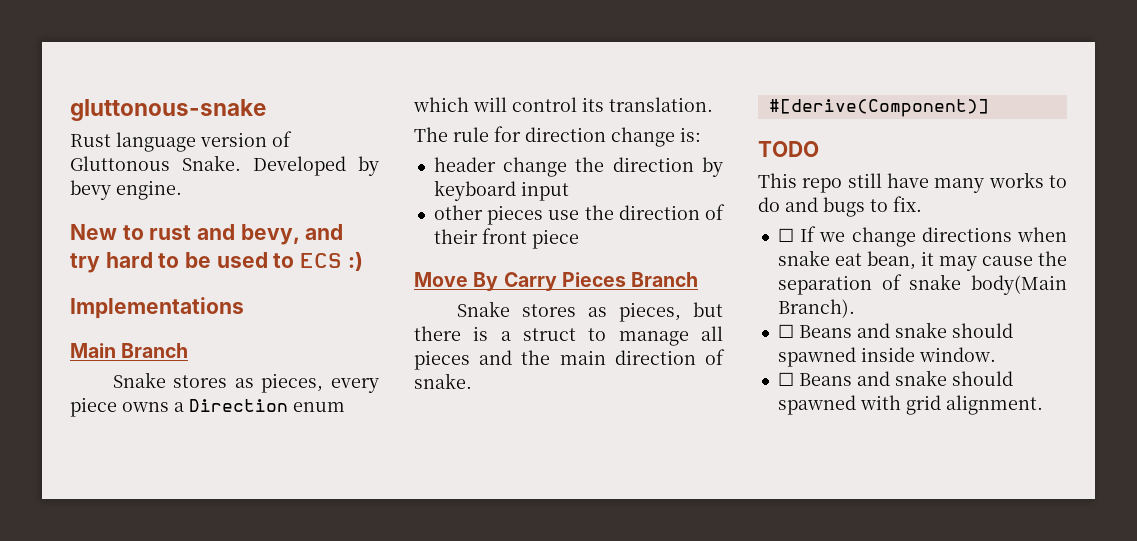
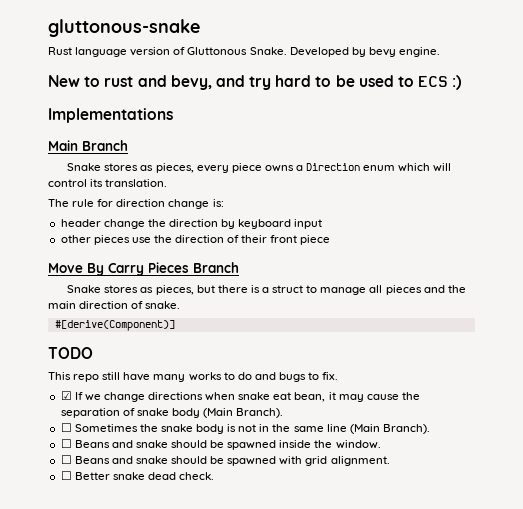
[777,228,794,242] ☐ -> [60,391,72,400] ☑
[971,275,1067,295] body(Main -> [171,408,284,418] [60,423,380,434] body (Main Branch). // ☐ Sometimes the snake body is not in the same line (Main
(1013, 330) none -> [210,440,225,448] be
(915, 354) none -> [314,440,333,448] the
(1013, 378) none -> [210,456,225,464] be
(1043, 405) none -> [60,471,215,480] // ☐ Better snake dead check.

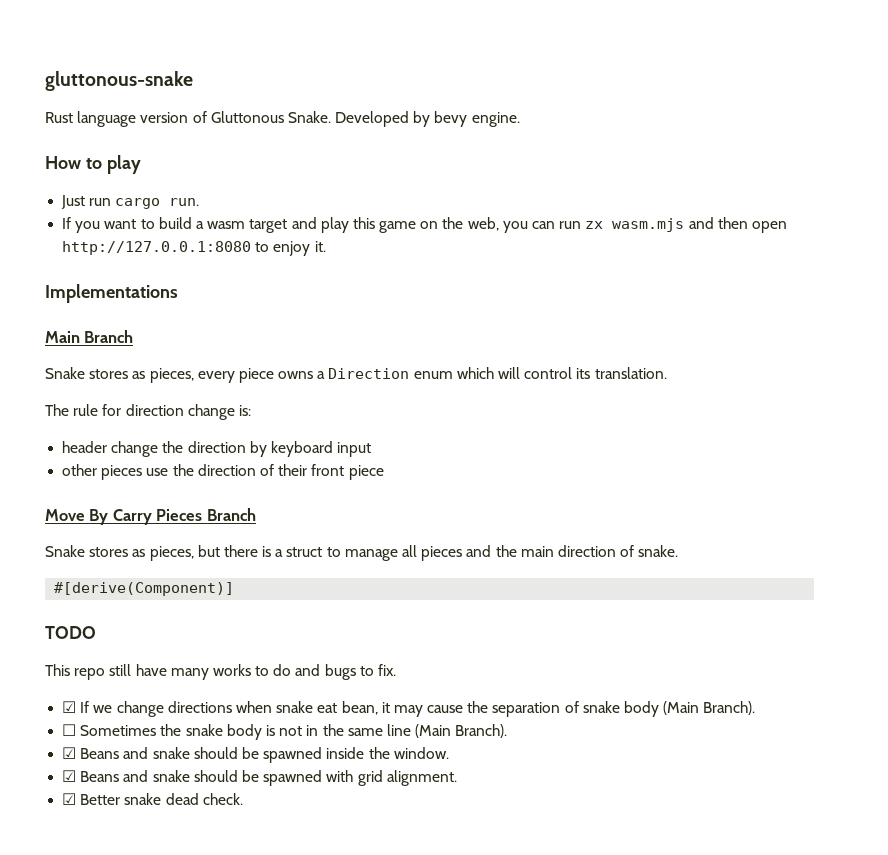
[48,75,463,90] New to rust and bevy, and try hard to be used to ECS :) -> [45,155,141,174] [61,195,200,209] [62,217,787,233] [62,241,326,256] How to play // Just run cargo run. // If you want to build a wasm target and play this game on the web, you can run zx wasm.mjs and then open http://127.0.0.1:8080 to enjoy it.
[60,439,72,448] ☐ -> [62,747,77,759] ☑
[60,455,72,464] ☐ -> [62,770,77,782] ☑
[60,471,72,480] ☐ -> [62,793,77,805] ☑

